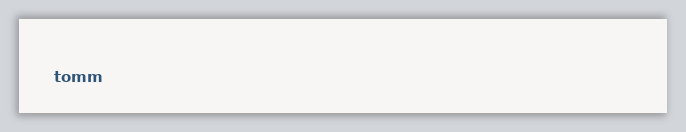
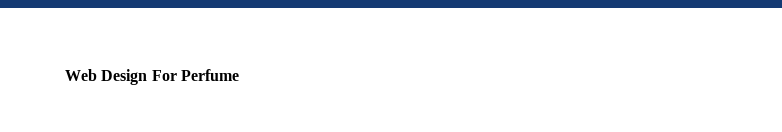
[54,71,103,82] tomm -> [65,69,239,85] Web Design For Perfume

